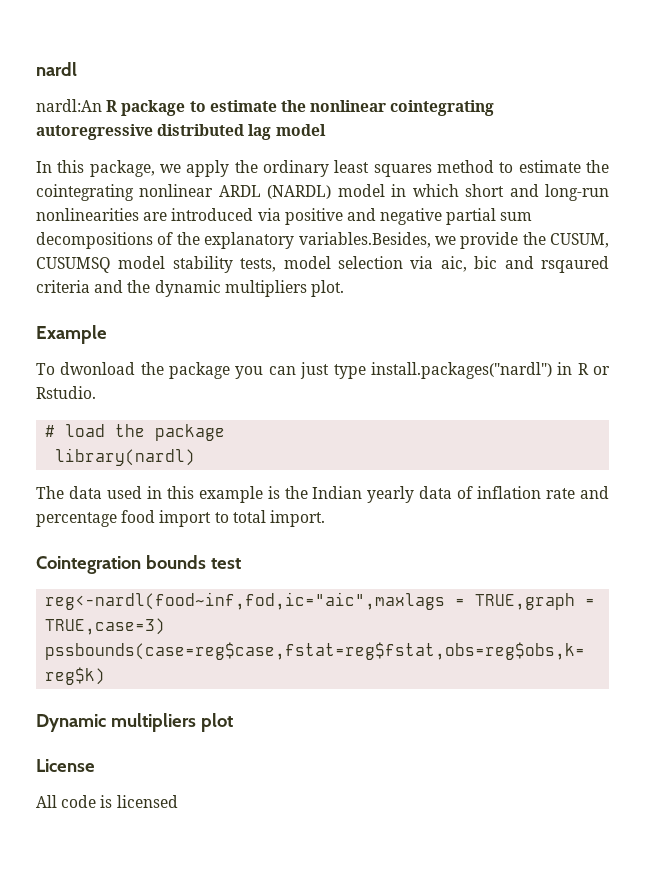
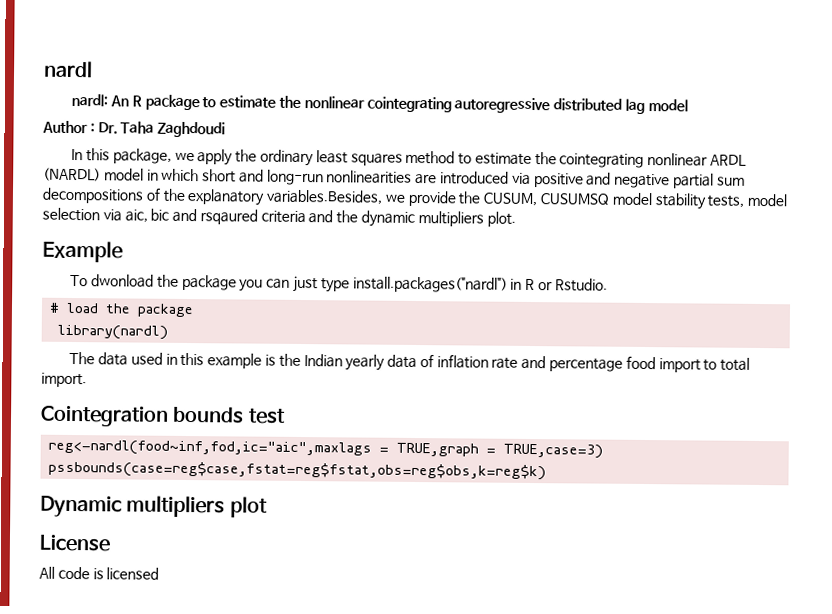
[36,99,102,112] nardl:An -> [71,93,130,107] nardl: An
(326, 130) none -> [42,120,226,138] // Author : Dr. Taha Zaghdoudi

